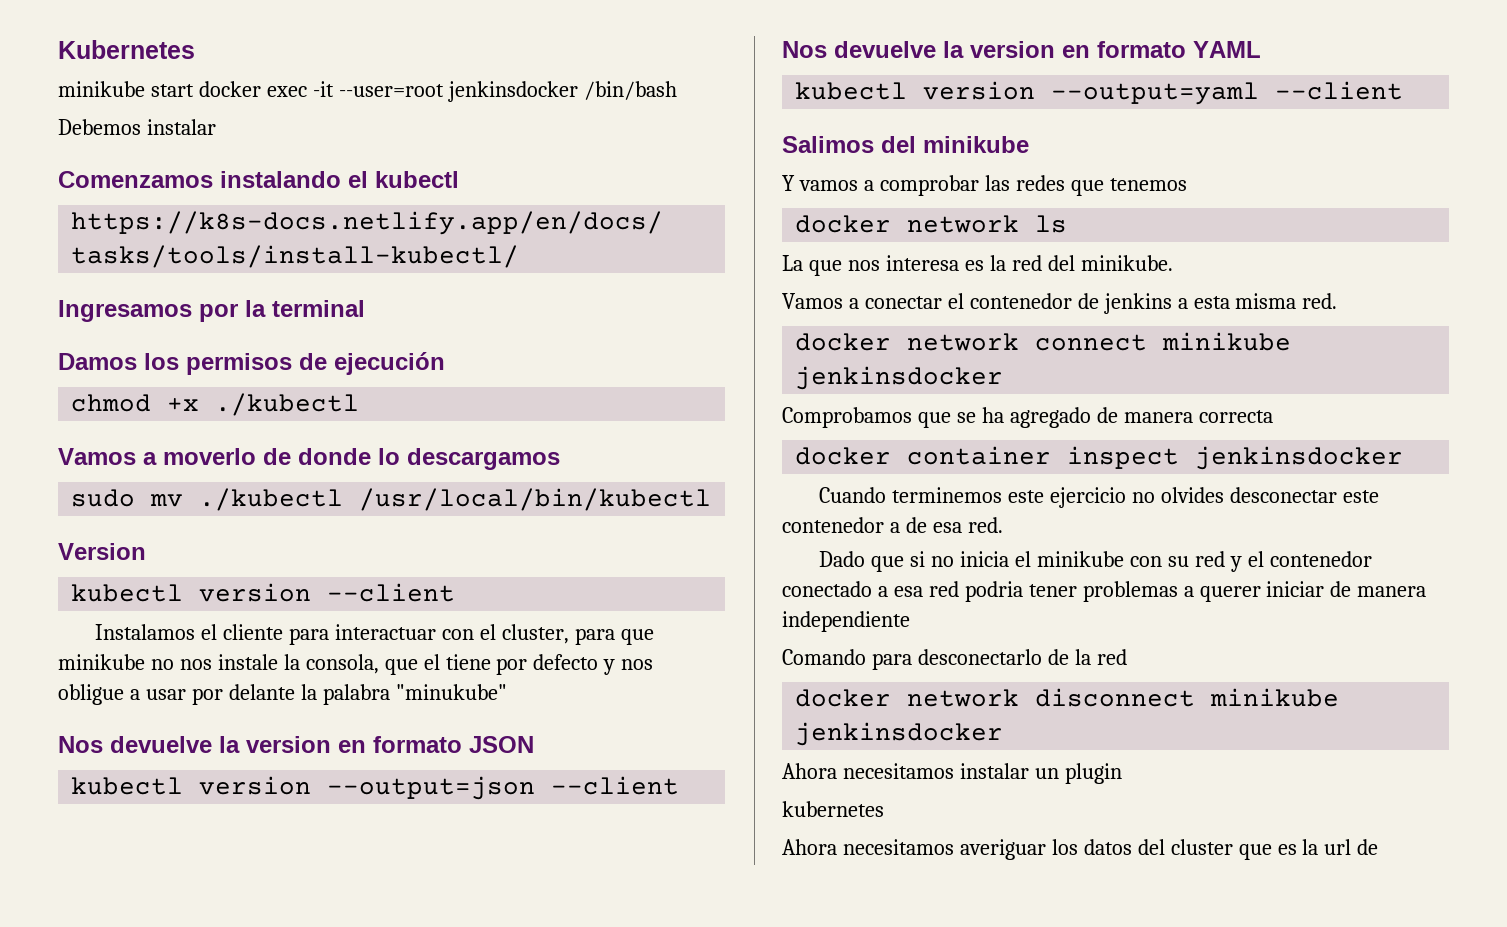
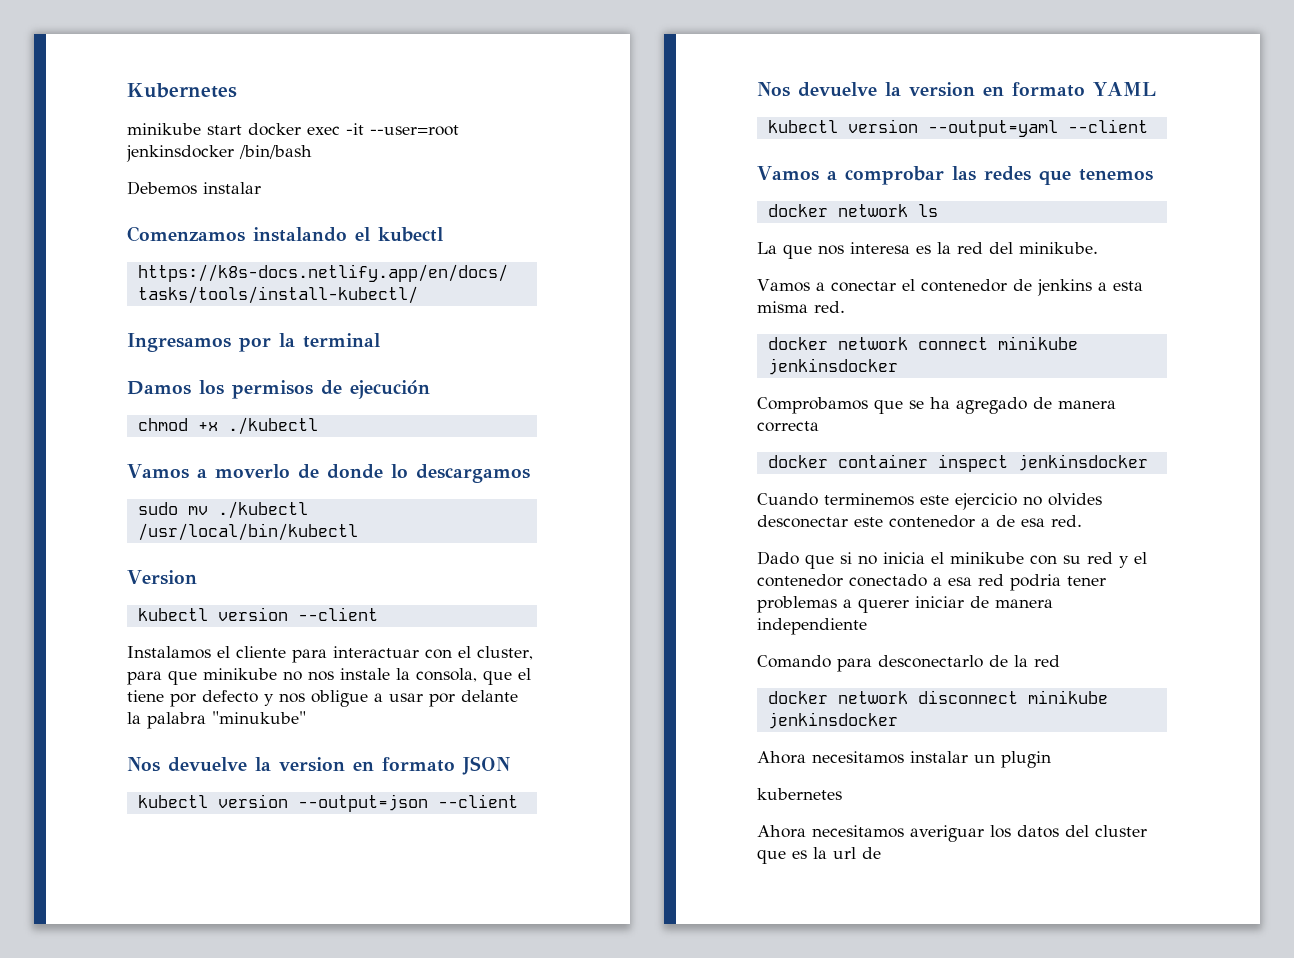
[782,136,1029,153] [782,175,858,191] Salimos del minikube // Y vamos -> [757,166,819,181] Vamos

